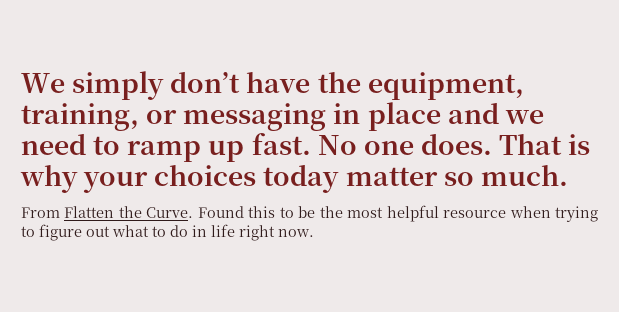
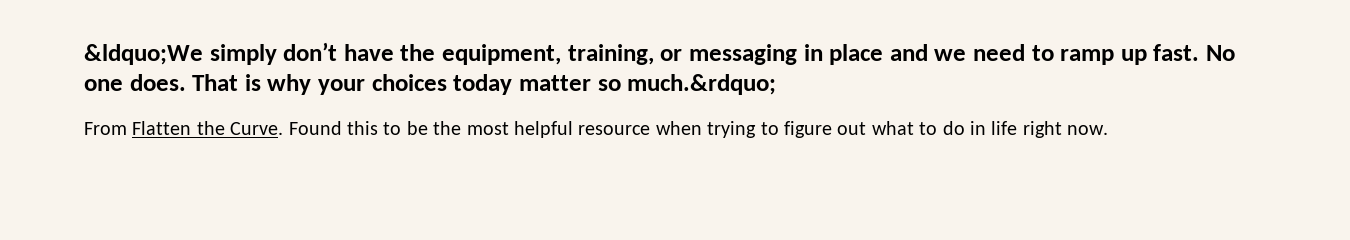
[21,73,65,93] We -> [84,44,203,65] &ldquo;We
[480,164,568,186] much. -> [627,74,777,95] much.&rdquo;

